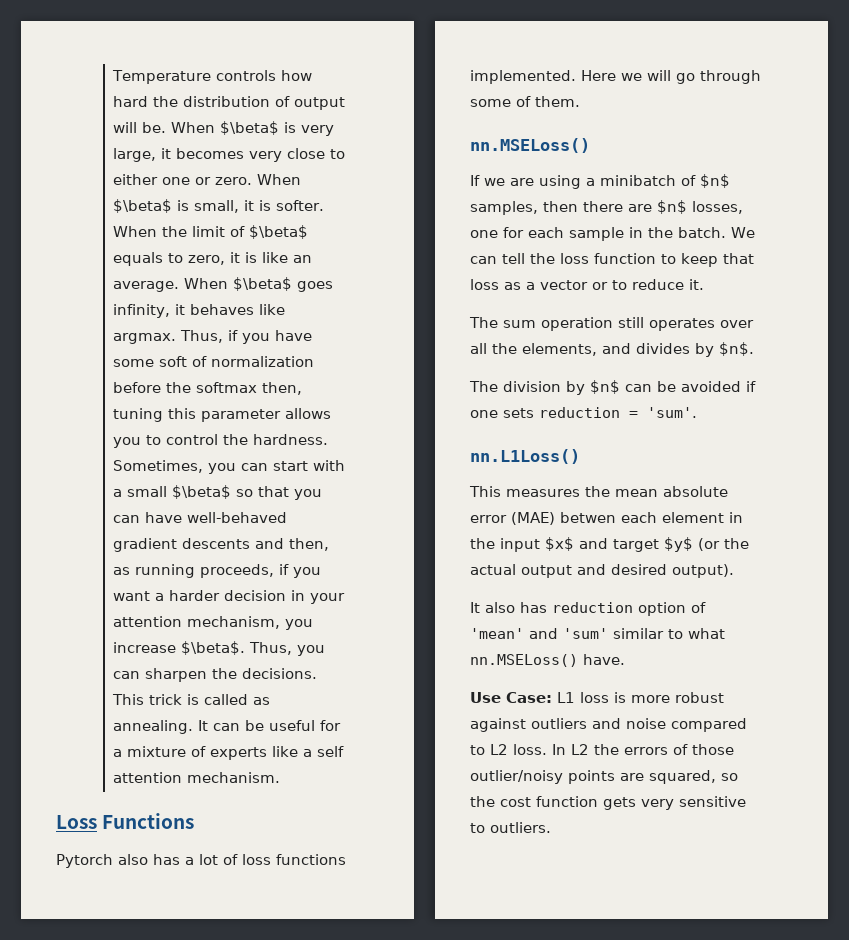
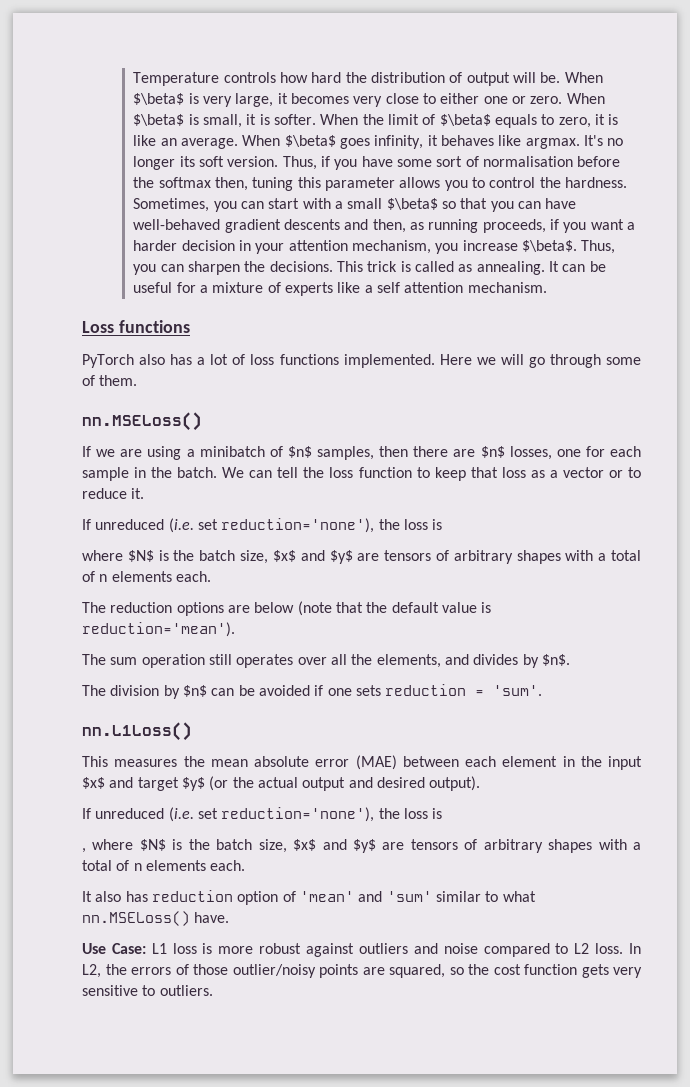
(177, 338) none -> [583,135,624,146] [133,156,279,170] It's no longer its soft version.
[159,356,315,367] soft of normalization -> [436,156,573,167] sort of normalisation
[102,813,195,829] [56,854,113,868] Functions // Pytorch -> [118,320,190,333] [82,354,134,368] functions // PyTorch
(704, 284) none -> [82,518,443,533] [82,550,641,564] [82,571,211,582] [82,601,492,616] [82,622,235,637] // If unreduced (i.e. set reduction='none'), the loss is // where $N$ is the batch size, $x$ and $y$ are tensors of arbitrary shapes with a total of n elements each. // The reduction options are below (note that the default value is reduction='mean').
[560,512,616,523] betwen -> [402,756,459,767] between
(734, 571) none -> [82,807,443,822] [82,839,641,853] [82,860,246,871] // If unreduced (i.e. set reduction='none'), the loss is // , where $N$ is the batch size, $x$ and $y$ are tensors of arbitrary shapes with a total of n elements each.
[571,744,589,755] L2 -> [82,964,101,978] L2,

